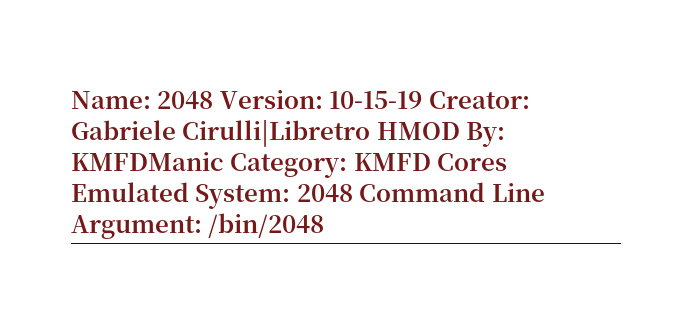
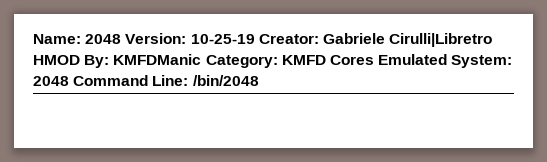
[329,91,423,109] 10-15-19 -> [190,34,255,44] 10-25-19
[491,183,545,202] [71,215,202,239] Line Argument: -> [152,75,189,86] Line:

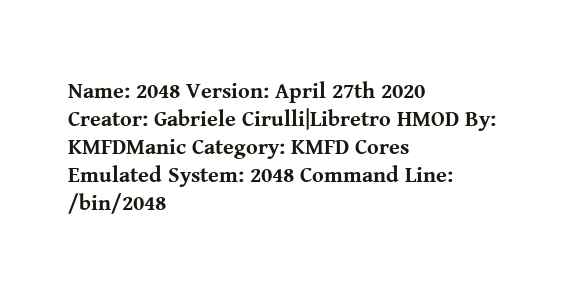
[190,34,255,44] 10-25-19 -> [275,81,425,103] April 27th 2020

